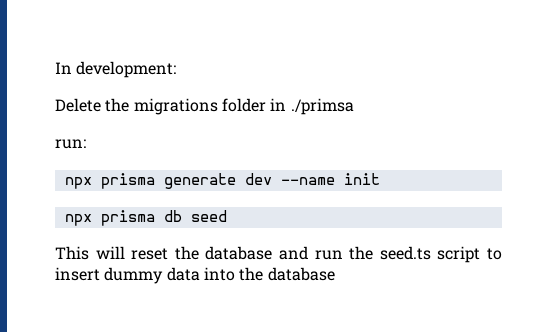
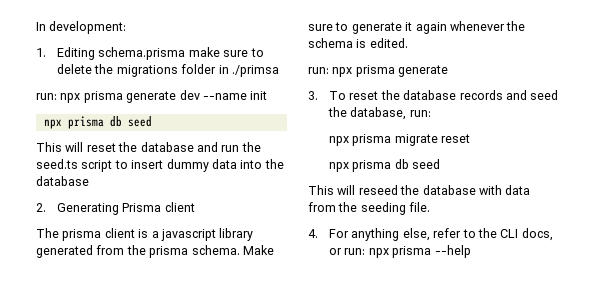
[55,98,101,112] Delete -> [36,47,264,60] [57,64,93,74] 1. Editing schema.prisma make sure to delete
(86, 144) // -> (57, 96) none
(335, 274) none -> [36,202,195,215] [36,228,254,241] [36,245,274,258] [308,21,526,34] [308,38,408,48] [308,65,449,77] [308,90,559,100] [328,107,431,120] [329,134,471,146] [329,159,441,172] [308,185,531,195] [308,202,431,215] [308,228,553,241] [329,245,471,258] // 2. Generating Prisma client // The prisma client is a javascript library generated from the prisma schema. Make sure to generate it again whenever the schema is edited. // run: npx prisma generate // 3. To reset the database records and seed the database, run: // npx prisma migrate reset // npx prisma db seed // This will reseed the database with data from the seeding file. // 4. For anything else, refer to the CLI docs, or run: npx prisma --help

